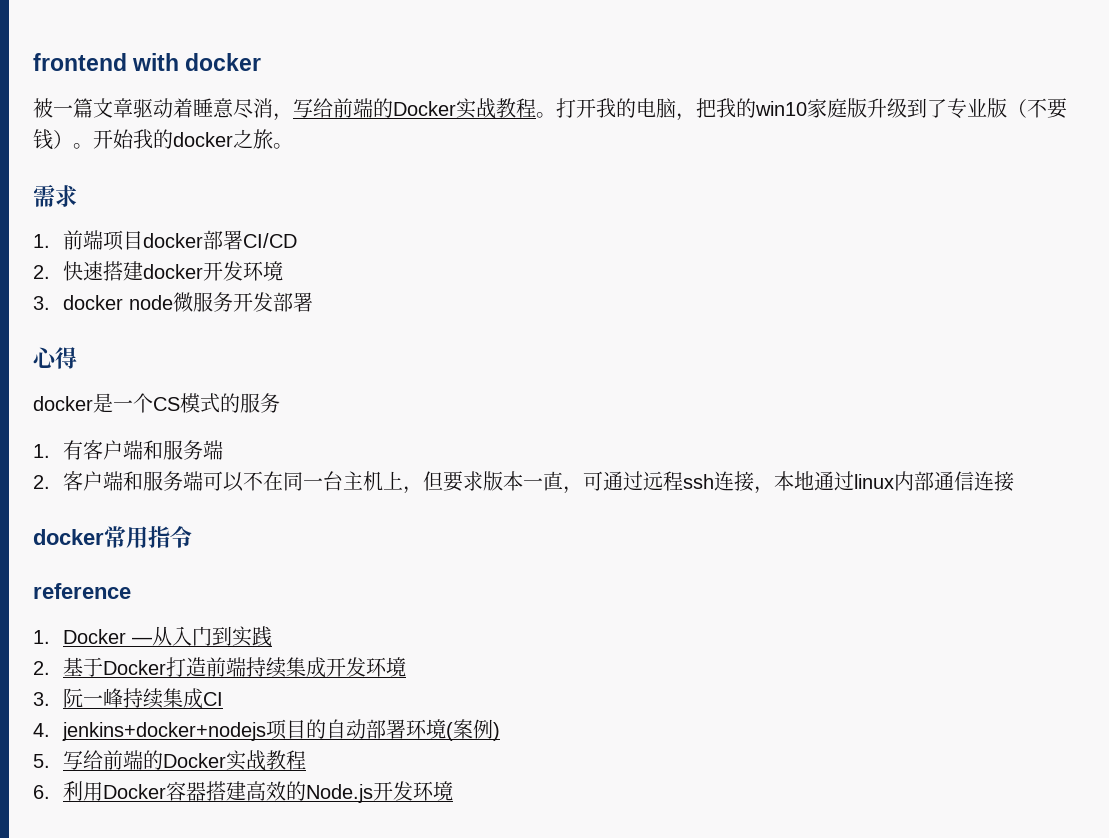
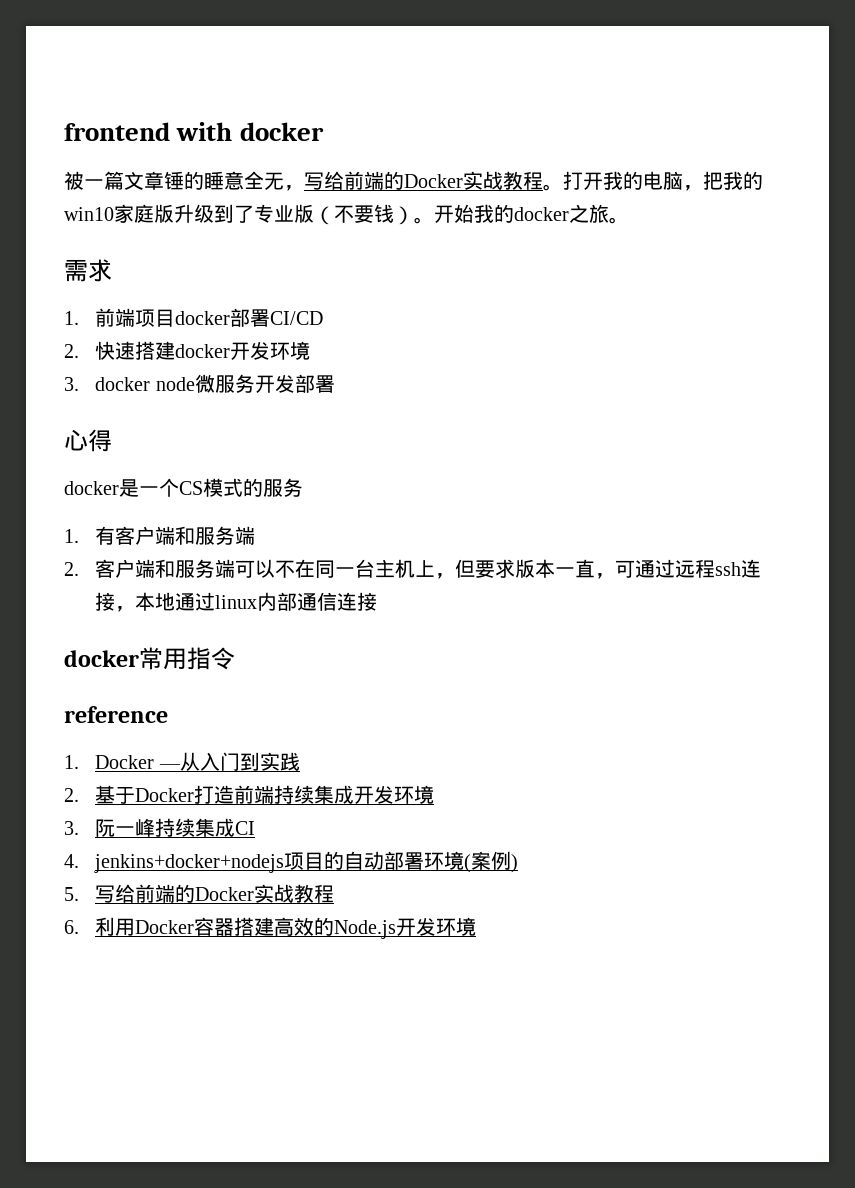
[133,98,273,119] 驱动着睡意尽消 -> [164,171,284,190] 锤的睡意全无

